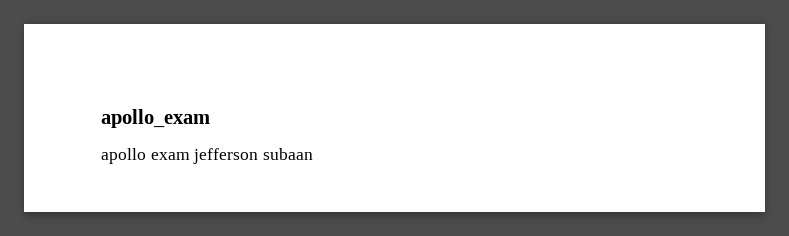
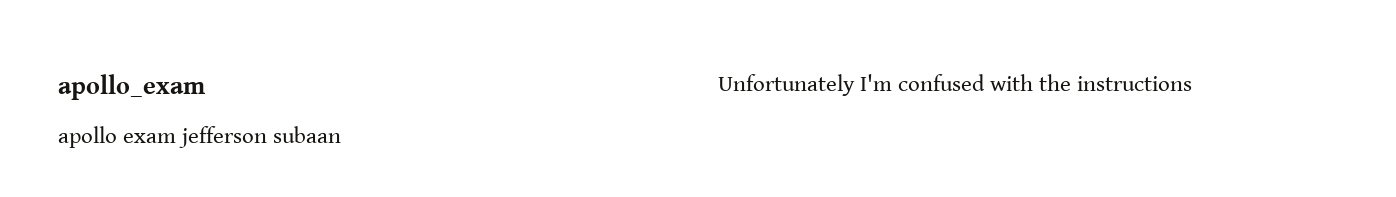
(314, 154) none -> [718,74,1193,96] // Unfortunately I'm confused with the instructions

